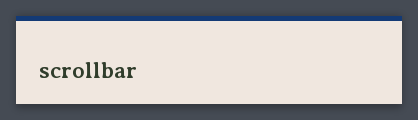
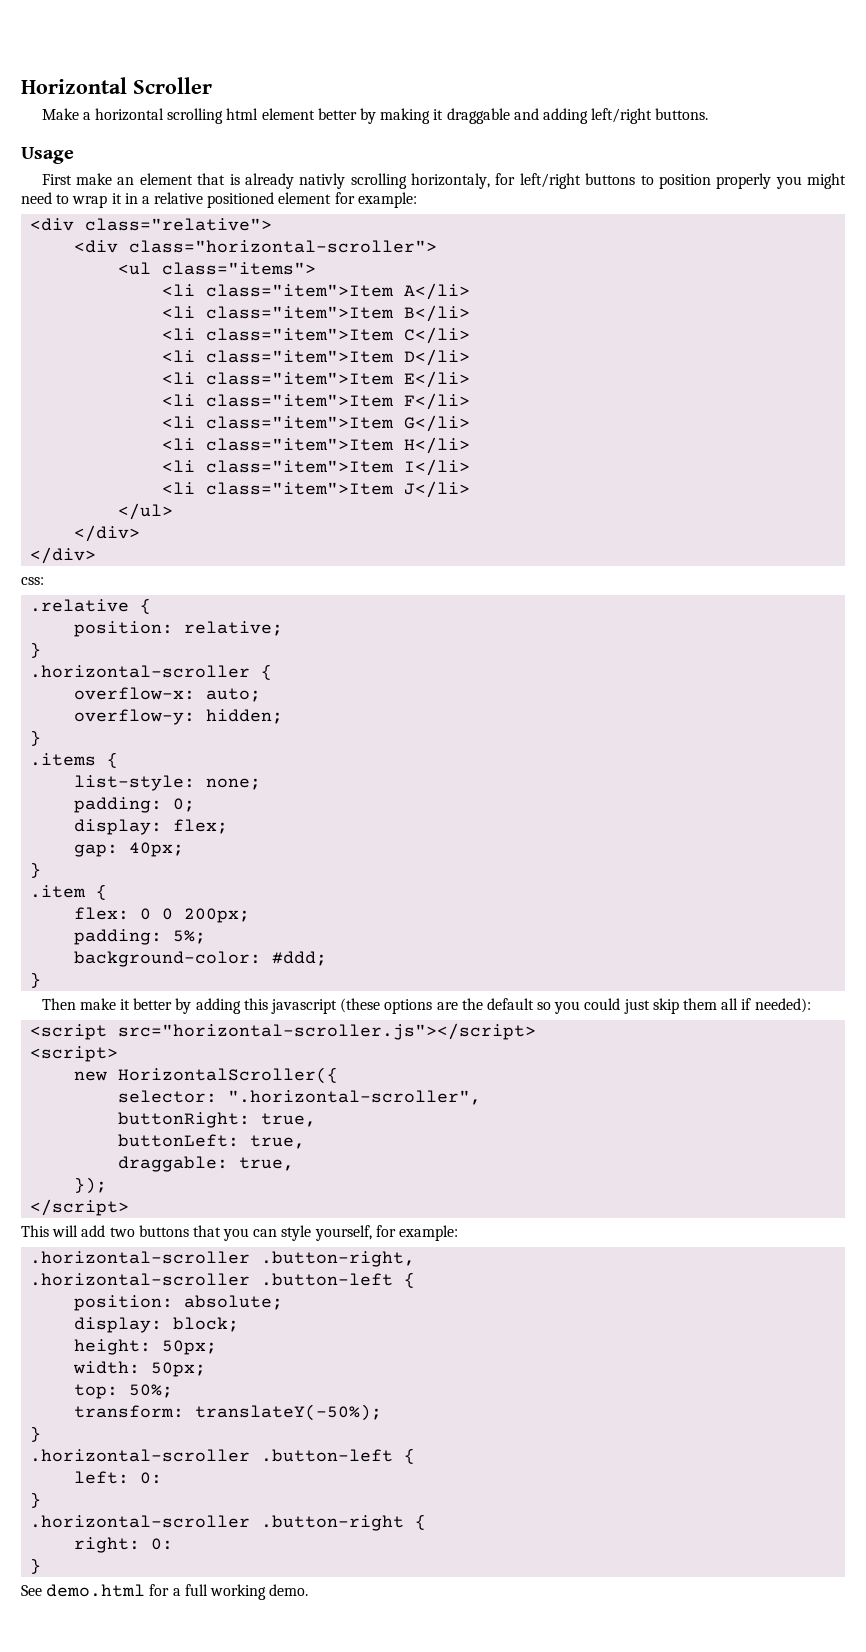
[39,62,137,78] scrollbar -> [21,77,212,94] [41,108,709,124] [21,147,74,164] [41,173,846,189] [21,192,417,208] [30,218,273,231] [74,240,438,253] [118,262,317,275] [162,283,471,300] [162,305,471,322] [162,327,471,344] [162,349,471,366] [162,371,471,388] [162,393,471,410] [162,415,471,432] [162,437,471,454] [162,459,471,476] [162,481,471,498] [118,503,174,520] [74,525,141,542] [30,547,97,564] [21,577,44,585] [30,598,152,614] [74,621,284,637] [30,642,42,658] [30,664,273,680] [74,687,262,702] [74,709,284,725] [30,730,42,746] [30,752,119,768] [74,775,262,791] [74,797,196,813] [74,819,229,835] [74,842,185,857] [30,862,42,878] [30,884,108,900] [74,907,251,923] [74,929,207,945] [74,951,328,967] [30,972,42,988] [41,998,811,1014] [30,1023,537,1040] [30,1046,119,1062] [74,1067,339,1084] [118,1090,482,1105] [118,1112,317,1128] [118,1134,306,1149] [118,1156,295,1172] [74,1177,108,1194] [30,1199,130,1216] [21,1225,459,1241] [30,1251,416,1267] [30,1272,416,1288] [74,1295,284,1311] [74,1317,240,1333] [74,1339,218,1355] [73,1361,207,1377] [74,1384,174,1399] [74,1404,383,1421] [30,1426,42,1442] [30,1448,416,1464] [74,1471,163,1484] [30,1492,42,1508] [30,1514,427,1531] [74,1537,174,1553] [30,1558,42,1574] [21,1584,309,1600] Horizontal Scroller // Make a horizontal scrolling html element better by making it draggable and adding left/right buttons. // Usage // First make an element that is already nativly scrolling horizontaly, for left/right buttons to position properly you might need to wrap it in a relative positioned element for example: // <div class="relative"> // <div class="horizontal-scroller"> // <ul class="items"> // <li class="item">Item A</li> // <li class="item">Item B</li> // <li class="item">Item C</li> // <li class="item">Item D</li> // <li class="item">Item E</li> // <li class="item">Item F</li> // <li class="item">Item G</li> // <li class="item">Item H</li> // <li class="item">Item I</li> // <li class="item">Item J</li> // </ul> // </div> // </div> // css: // .relative { // position: relative; // } // .horizontal-scroller { // overflow-x: auto; // overflow-y: hidden; // } // .items { // list-style: none; // padding: 0; // display: flex; // gap: 40px; // } // .item { // flex: 0 0 200px; // padding: 5%; // background-color: #ddd; // } // Then make it better by adding this javascript (these options are the default so you could just skip them all if needed): // <script src="horizontal-scroller.js"></script> // <script> // new HorizontalScroller({ // selector: ".horizontal-scroller", // buttonRight: true, // buttonLeft: true, // draggable: true, // }); // </script> // This will add two buttons that you can style yourself, for example: // .horizontal-scroller .button-right, // .horizontal-scroller .button-left { // position: absolute; // display: block; // height: 50px; // width: 50px; // top: 50%; // transform: translateY(-50%); // } // .horizontal-scroller .button-left { // left: 0: // } // .horizontal-scroller .button-right { // right: 0: // } // See demo.html for a full working demo.

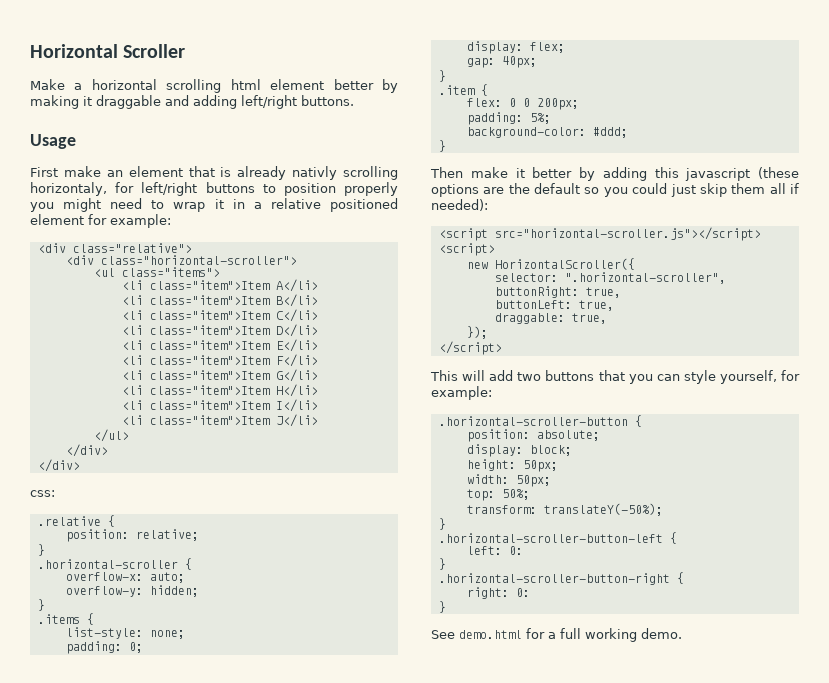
[30,1251,416,1267] [30,1273,394,1286] .horizontal-scroller .button-right, // .horizontal-scroller .button-left -> [438,416,628,426] .horizontal-scroller-button
[30,1449,394,1462] .horizontal-scroller .button-left -> [438,533,663,543] .horizontal-scroller-button-left
[30,1515,405,1531] .horizontal-scroller .button-right -> [438,573,670,585] .horizontal-scroller-button-right

